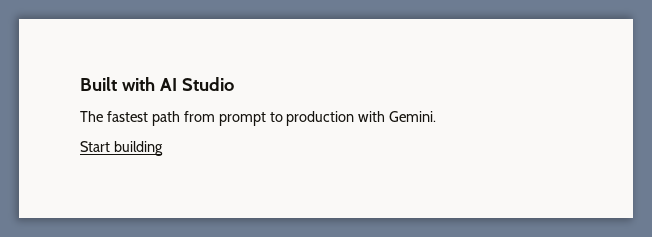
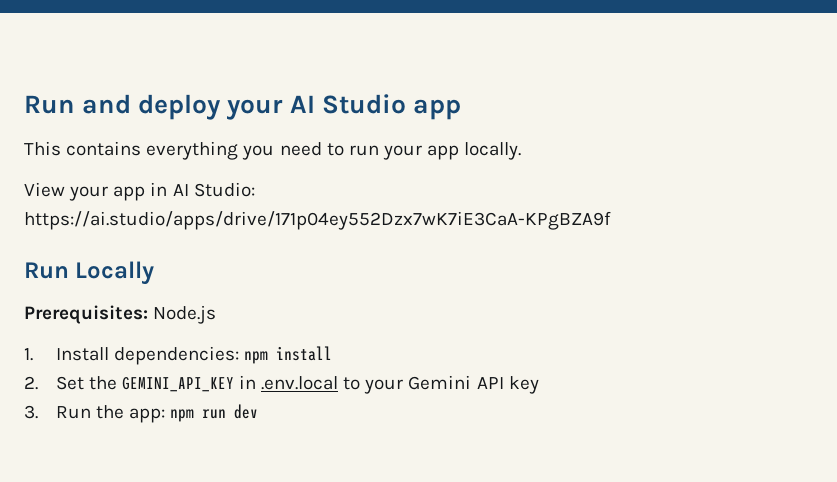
[80,77,234,91] [80,111,437,126] [80,141,163,156] Built with AI Studio // The fastest path from prompt to production with Gemini. // Start building -> [24,94,461,120] [24,141,522,160] [24,182,255,201] [24,211,611,230] [24,261,155,285] [24,305,217,324] [24,346,332,365] [24,375,539,394] [24,404,258,423] Run and deploy your AI Studio app // This contains everything you need to run your app locally. // View your app in AI Studio: https://ai.studio/apps/drive/171p04ey552Dzx7wK7iE3CaA-KPgBZA9f // Run Locally // Prerequisites: Node.js // 1. Install dependencies: npm install // 2. Set the GEMINI_API_KEY in .env.local to your Gemini API key // 3. Run the app: npm run dev

